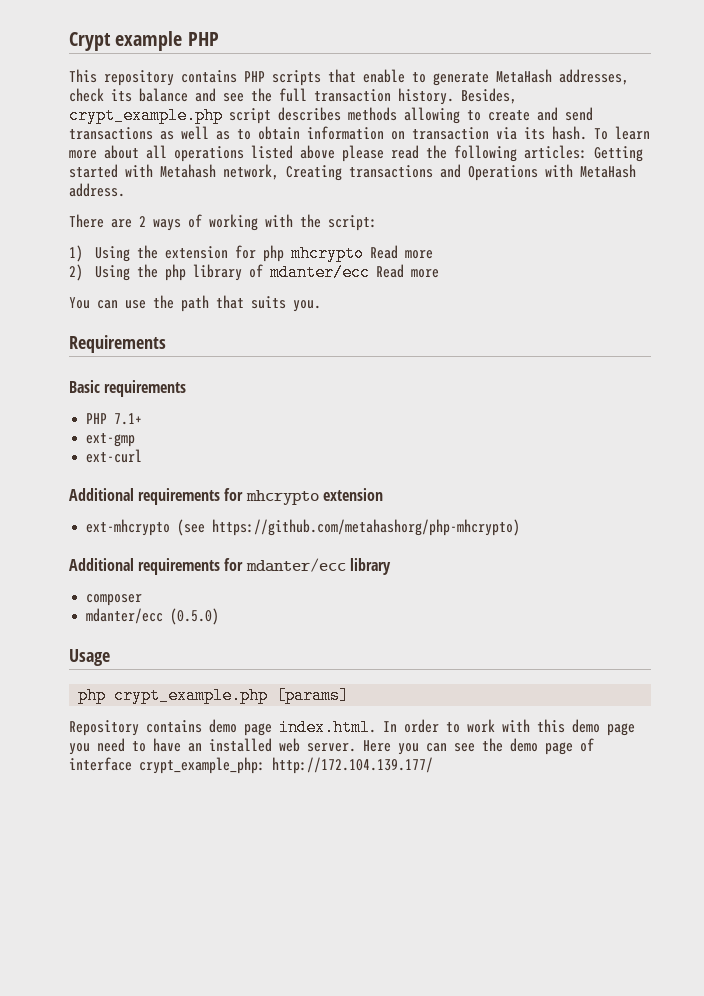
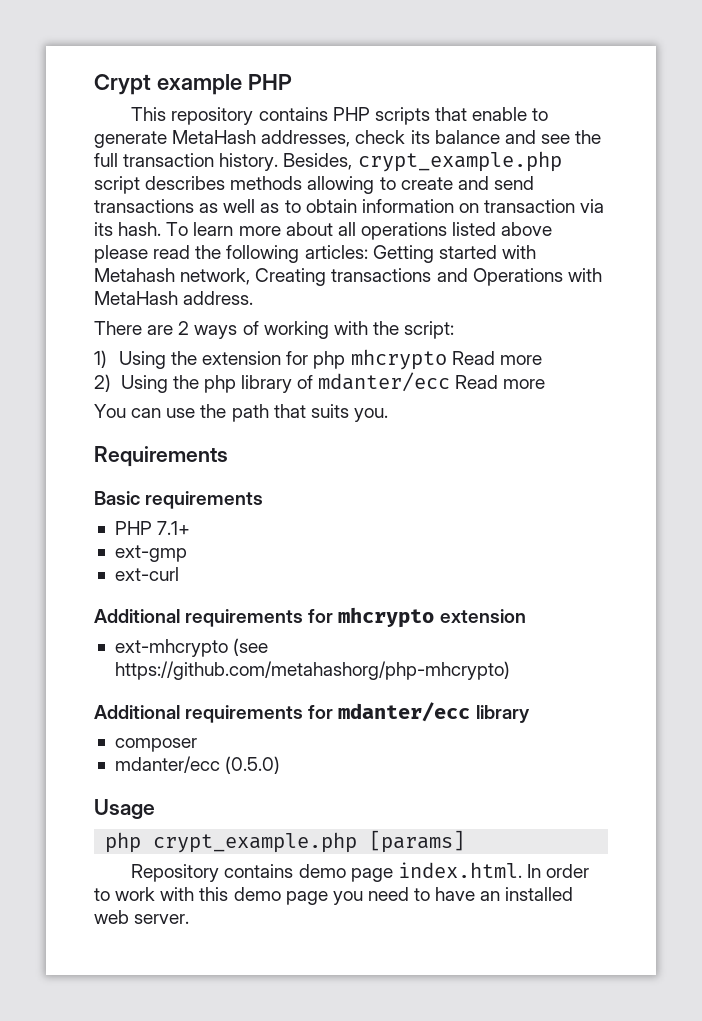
[363,738,594,755] [69,757,433,774] Here you can see the demo page of interface crypt_example_php: http://172.104.139.177/ -> (190, 919) none

